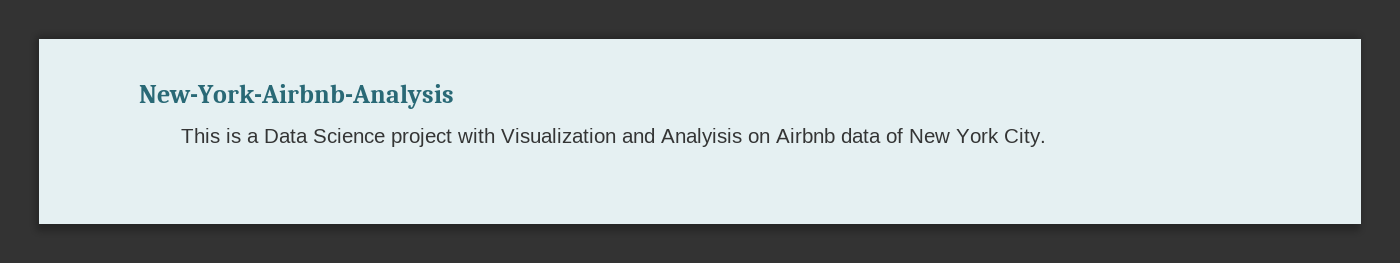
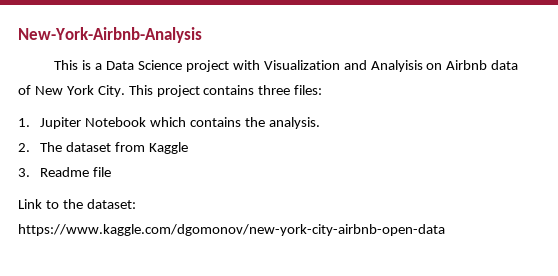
(1047, 137) none -> [128,85,323,97] [18,117,320,129] [18,142,189,154] [18,167,112,177] [18,199,136,209] [18,224,445,236] This project contains three files: // 1. Jupiter Notebook which contains the analysis. // 2. The dataset from Kaggle // 3. Readme file // Link to the dataset: https://www.kaggle.com/dgomonov/new-york-city-airbnb-open-data

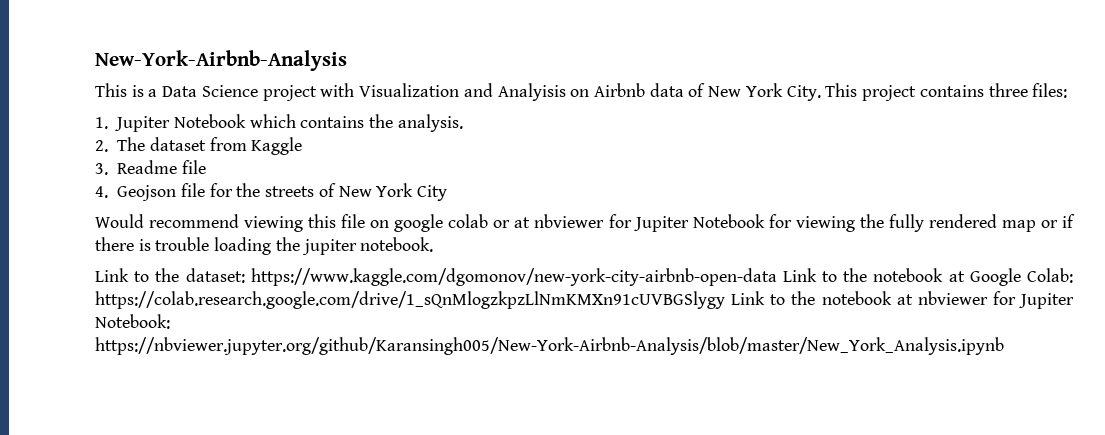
(112, 172) none -> [95,183,448,201] [95,214,1075,232] [95,237,434,255] // 4. Geojson file for the streets of New York City // Would recommend viewing this file on google colab or at nbviewer for Jupiter Notebook for viewing the fully rendered map or if there is trouble loading the jupiter notebook.
(445, 230) none -> [782,268,1073,286] [95,291,1074,309] [95,314,170,329] [95,337,1004,355] Link to the notebook at Google Colab: https://colab.research.google.com/drive/1_sQnMlogzkpzLlNmKMXn91cUVBGSlygy Link to the notebook at nbviewer for Jupiter Notebook: https://nbviewer.jupyter.org/github/Karansingh005/New-York-Airbnb-Analysis/blob/master/New_York_Analysis.ipynb

